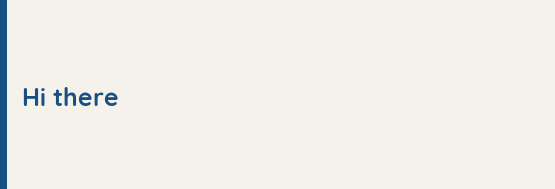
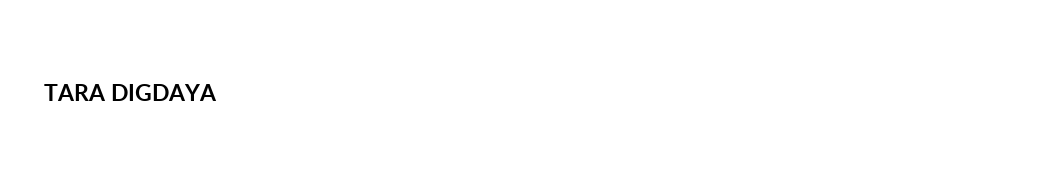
[22,87,119,106] Hi there -> [44,84,218,101] TARA DIGDAYA

